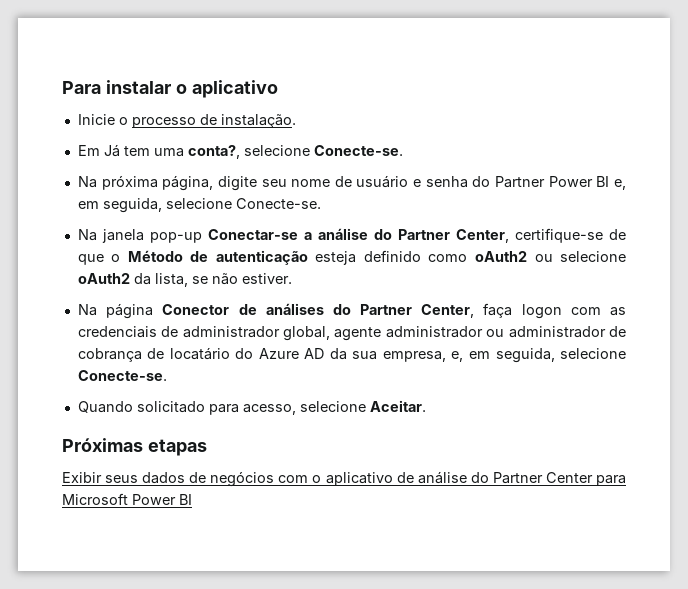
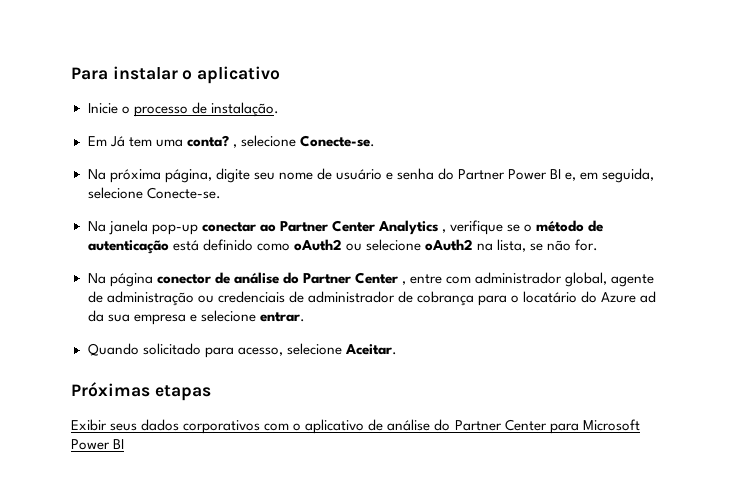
[187,145,240,159] conta?, -> [186,135,237,148] conta? ,
[207,228,626,243] [77,250,183,265] Conectar-se a análise do Partner Center, certifique-se de que o Método -> [201,220,585,235] conectar ao Partner Center Analytics , verifique se o método
[315,251,357,265] esteja -> [172,240,199,251] está
[133,273,151,285] da -> [476,243,493,251] na
[241,273,292,284] estiver. -> [575,239,599,251] for.
[162,303,626,319] [77,326,627,341] [77,348,165,362] Conector de análises do Partner Center, faça logon com as credenciais de administrador global, agente administrador ou administrador de cobrança de -> [156,272,655,287] [87,291,519,306] conector de análise do Partner Center , entre com administrador global, agente de administração ou credenciais de administrador de cobrança para o
[304,348,325,359] AD -> [640,291,657,303] ad
[382,348,626,363] [77,370,167,381] empresa, e, em seguida, selecione Conecte-se. -> [133,310,305,325] empresa e selecione entrar.
[189,471,275,487] de negócios -> [183,420,261,434] corporativos

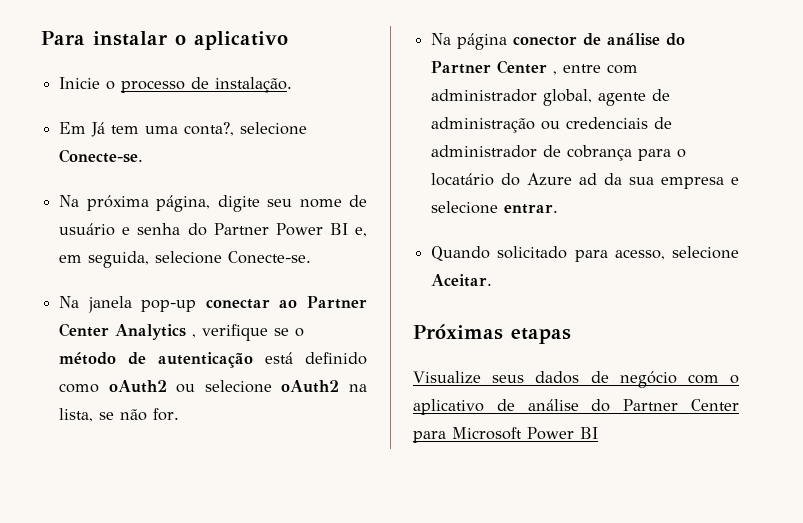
[186,135,237,148] conta? , -> [184,122,235,136] conta?,
[71,419,107,431] Exibir -> [413,371,481,384] Visualize
[183,420,261,434] corporativos -> [590,371,677,388] de negócio

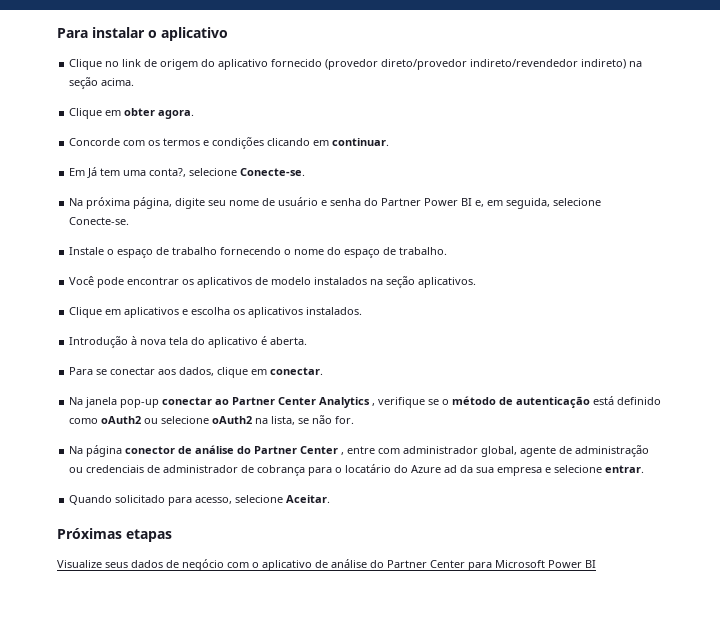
[59,77,293,93] Inicie o processo de instalação. -> [69,59,643,70] [69,77,135,89] [69,108,195,119] [69,137,390,149] Clique no link de origem do aplicativo fornecido (provedor direto/provedor indireto/revendedor indireto) na seção acima. // Clique em obter agora. // Concorde com os termos e condições clicando em continuar.
(312, 257) none -> [69,247,448,258] [69,276,477,288] [69,307,363,318] [69,336,308,348] [69,367,324,378] // Instale o espaço de trabalho fornecendo o nome do espaço de trabalho. // Você pode encontrar os aplicativos de modelo instalados na seção aplicativos. // Clique em aplicativos e escolha os aplicativos instalados. // Introdução à nova tela do aplicativo é aberta. // Para se conectar aos dados, clique em conectar.

